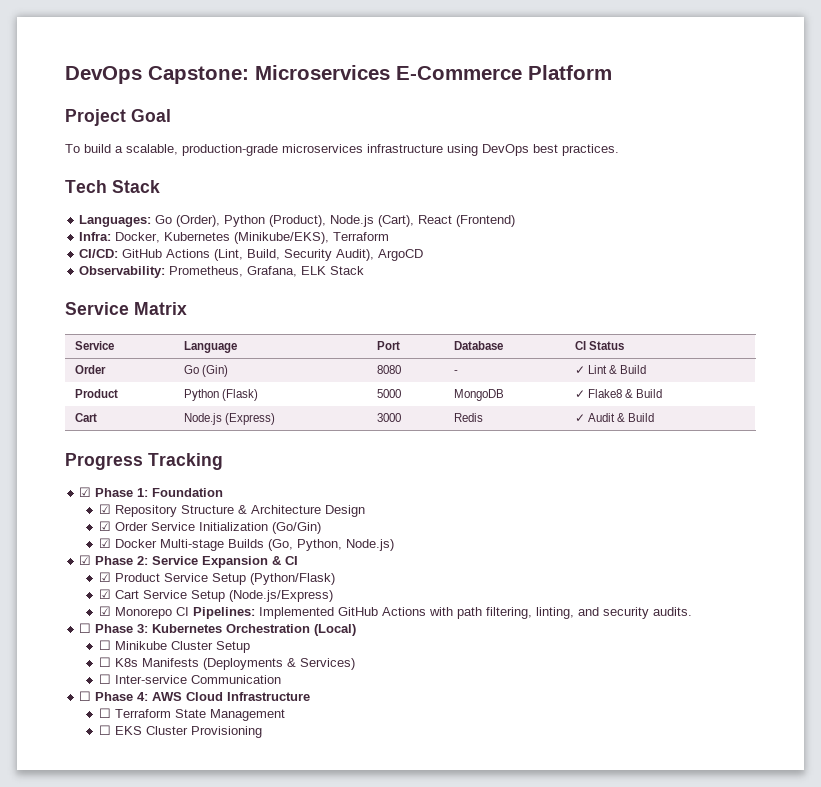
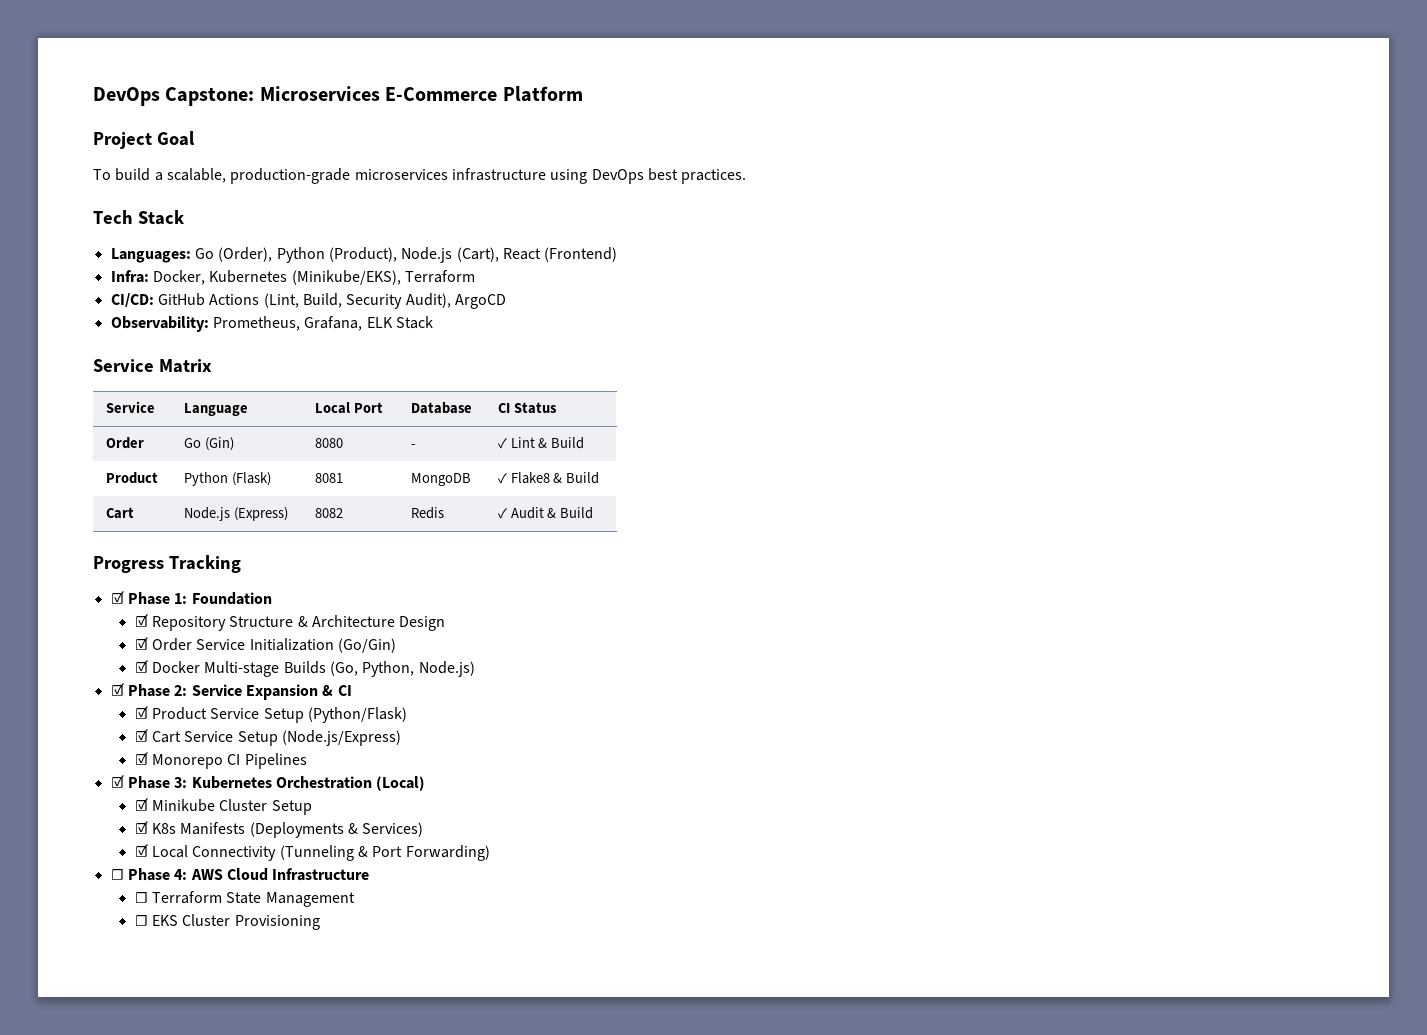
(237, 347) none -> [314,402,350,414] Local
[376,389,401,398] 5000 -> [314,473,343,483] 8081
[376,413,401,422] 3000 -> [314,508,343,518] 8082
[192,607,692,619] [79,623,92,633] Pipelines: Implemented GitHub Actions with path filtering, linting, and security audits. // ☐ -> [244,753,307,769] [110,775,124,788] Pipelines // ☑
[98,640,111,650] ☐ -> [134,798,148,811] ☑
[98,657,111,667] ☐ -> [134,821,148,834] ☑
[98,674,281,684] ☐ Inter-service Communication -> [134,844,490,861] ☑ Local Connectivity (Tunneling & Port Forwarding)

